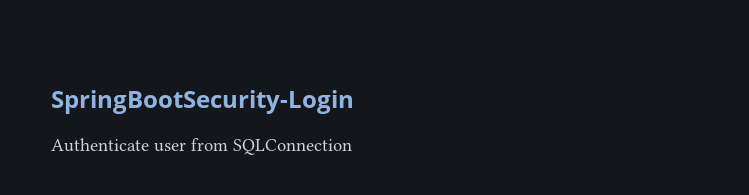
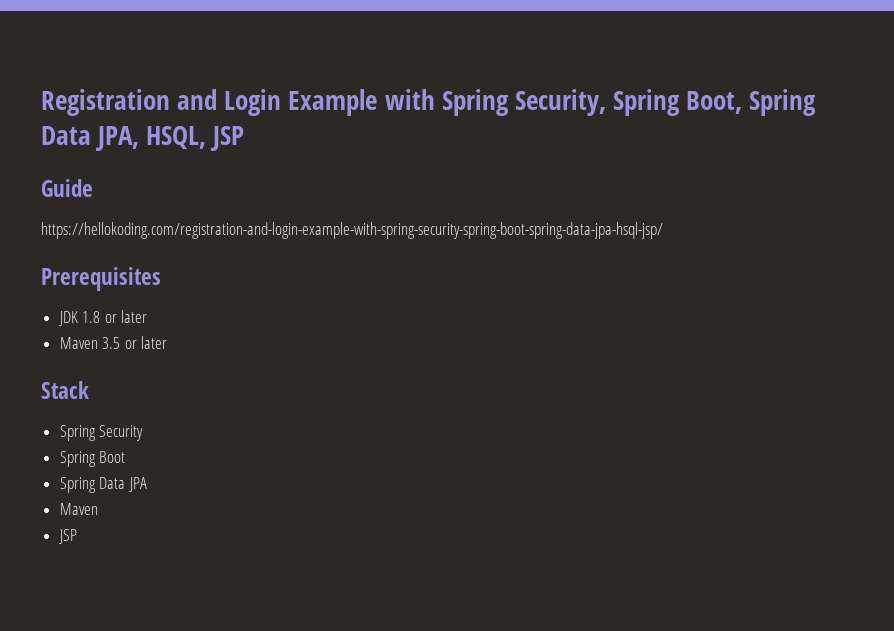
[51,90,354,114] [51,138,352,155] SpringBootSecurity-Login // Authenticate user from SQLConnection -> [41,89,817,116] [41,126,245,151] [41,179,93,197] [41,222,663,239] [41,267,161,291] [58,310,148,326] [59,336,168,349] [41,381,89,399] [59,425,144,441] [59,451,126,467] [59,477,147,493] [59,503,98,515] [58,529,77,544] Registration and Login Example with Spring Security, Spring Boot, Spring Data JPA, HSQL, JSP // Guide // https://hellokoding.com/registration-and-login-example-with-spring-security-spring-boot-spring-data-jpa-hsql-jsp/ // Prerequisites // JDK 1.8 or later // Maven 3.5 or later // Stack // Spring Security // Spring Boot // Spring Data JPA // Maven // JSP

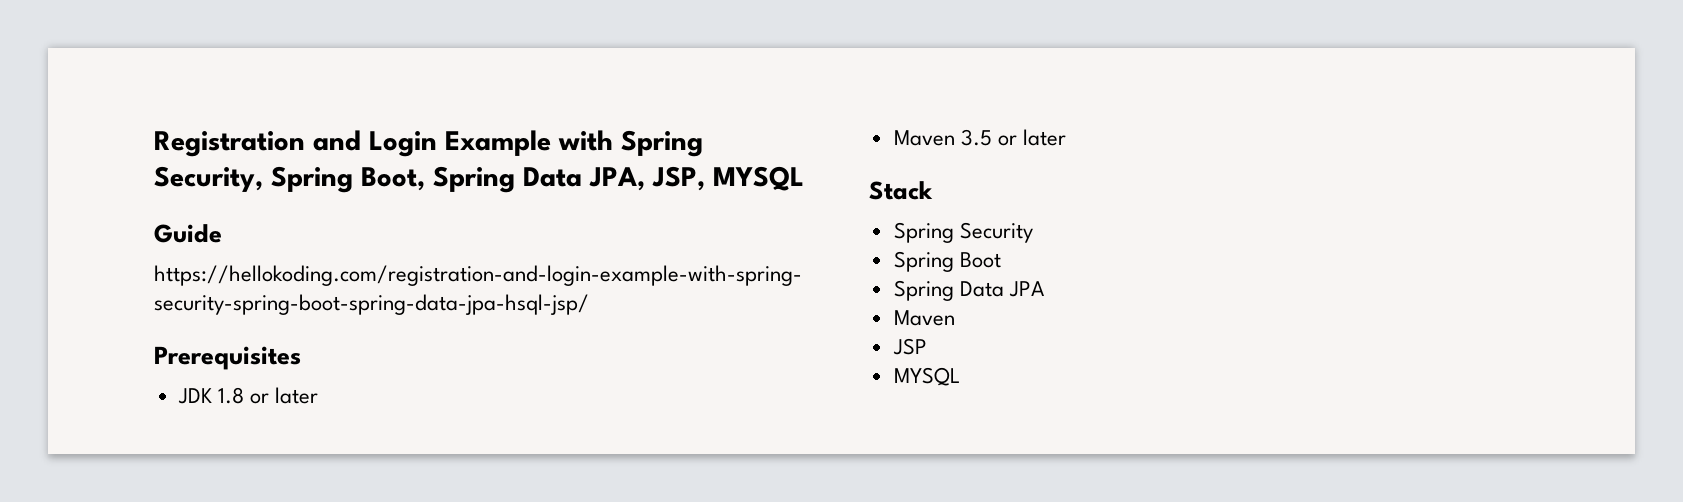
[146,126,245,151] HSQL, JSP -> [652,166,804,191] JSP, MYSQL
(77, 536) none -> [893,367,960,386] // MYSQL

